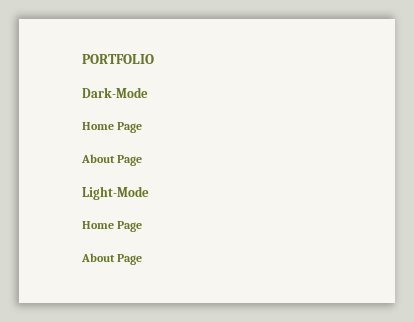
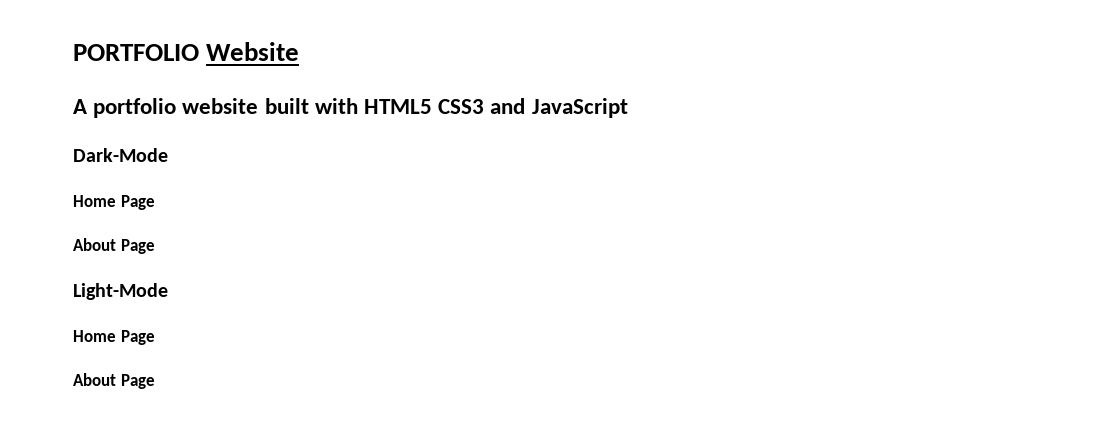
(154, 59) none -> [206,42,300,61] [73,98,628,118] Website // A portfolio website built with HTML5 CSS3 and JavaScript

